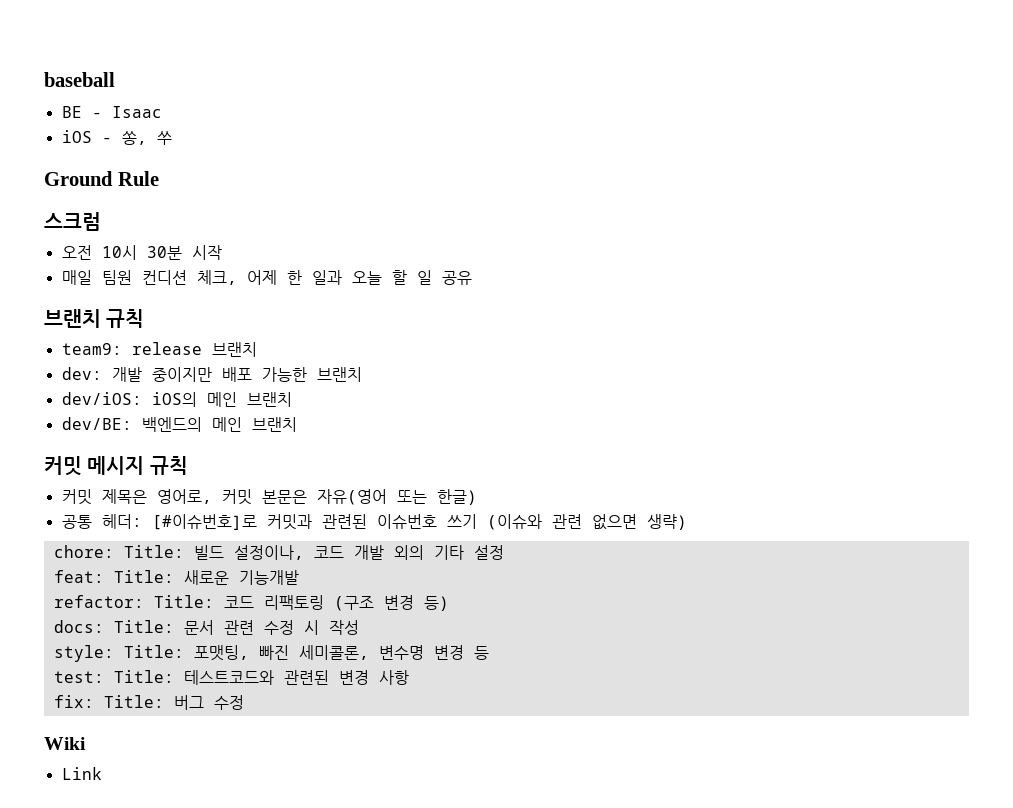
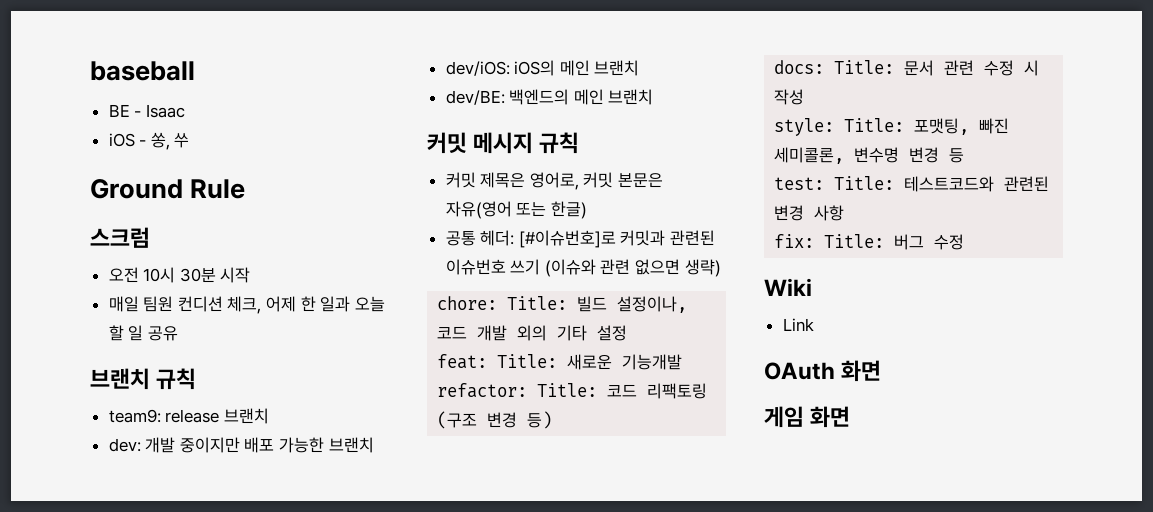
(102, 773) none -> [764,360,882,382] [764,406,851,428] // OAuth 화면 // 게임 화면

